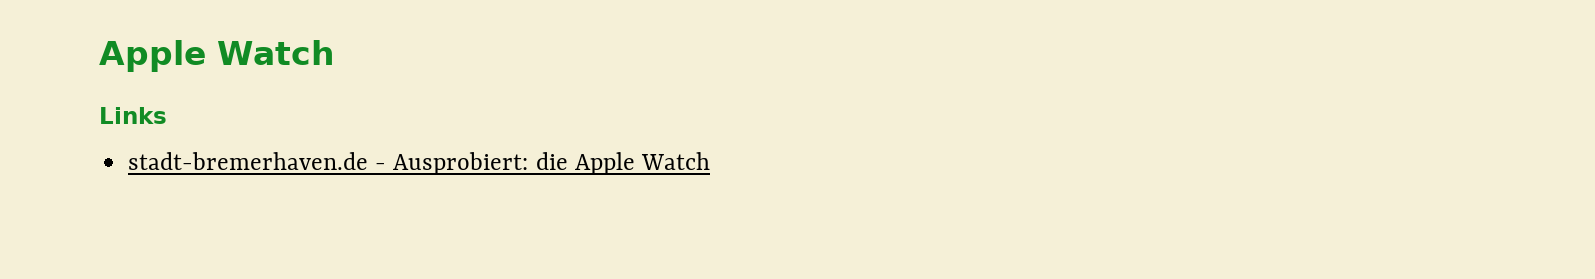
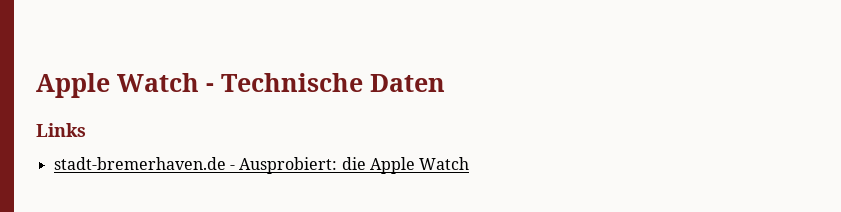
[99,40,335,72] Apple Watch -> [36,73,445,98] Apple Watch - Technische Daten

